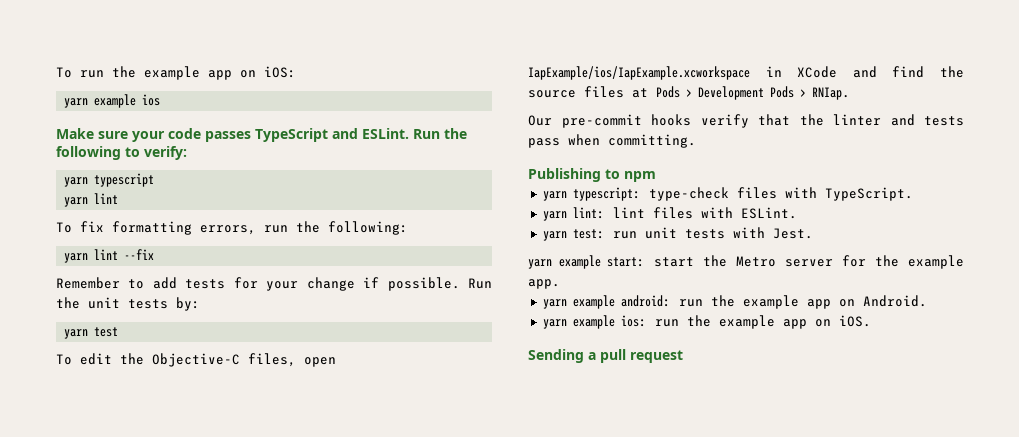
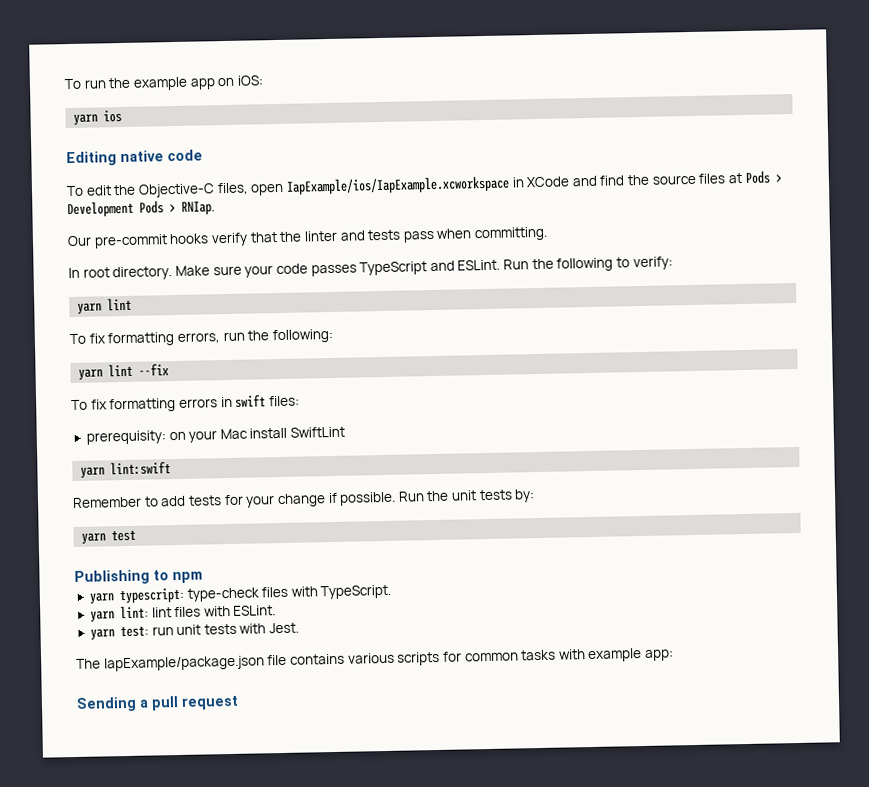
[94,94,137,108] example -> (99, 119) none
[56,128,467,142] [56,146,187,160] [64,173,155,187] [64,193,119,207] [56,221,408,235] [64,249,155,263] [56,277,493,291] [56,297,200,311] [64,327,119,339] Make sure your code passes TypeScript and ESLint. Run the following to verify: // yarn typescript // yarn lint // To fix formatting errors, run the following: // yarn lint --fix // Remember to add tests for your change if possible. Run the unit tests by: // yarn test -> [66,149,203,167] Editing native code
(696, 141) none -> [68,256,673,281] [77,297,133,314] [69,328,333,347] [78,363,170,380] [71,394,300,413] [85,426,346,445] [80,461,172,478] [72,489,536,509] [81,529,137,544] // In root directory. Make sure your code passes TypeScript and ESLint. Run the following to verify: // yarn lint // To fix formatting errors, run the following: // yarn lint --fix // To fix formatting errors in swift files: // prerequisity: on your Mac install SwiftLint // yarn lint:swift // Remember to add tests for your change if possible. Run the unit tests by: // yarn test
[528,255,964,269] [528,279,560,289] [542,295,927,309] [542,315,871,329] yarn example start: start the Metro server for the example app. // yarn example android: run the example app on Android. // yarn example ios: run the example app on iOS. -> [76,648,675,672] The IapExample/package.json file contains various scripts for common tasks with example app:

